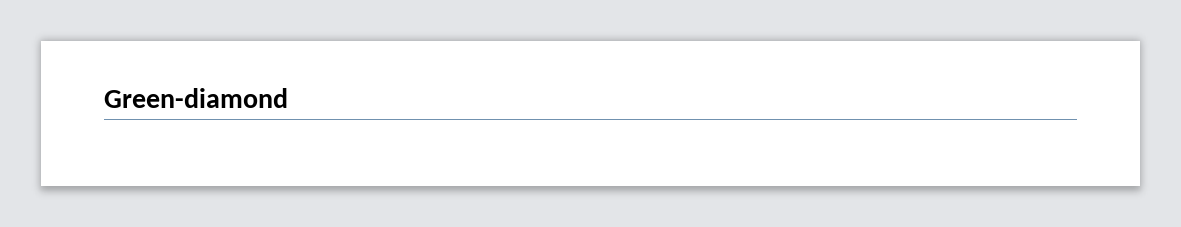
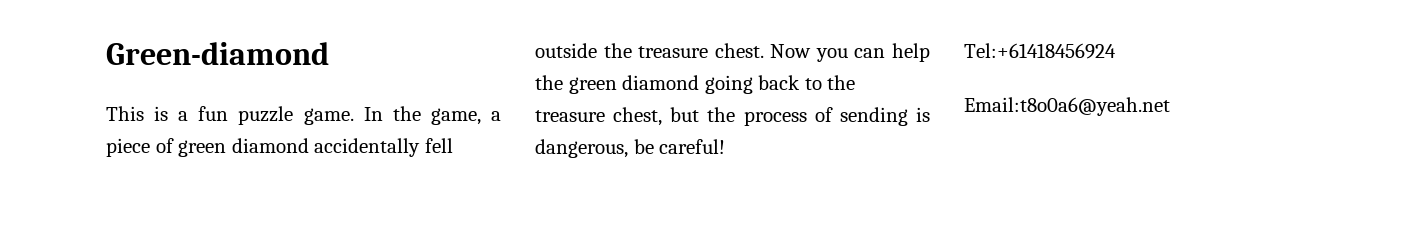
(288, 98) none -> [106,106,501,125] [106,138,453,157] [535,43,930,62] [535,75,856,94] [535,107,930,126] [535,139,726,158] [964,43,1116,59] [964,97,1170,116] // This is a fun puzzle game. In the game, a piece of green diamond accidentally fell outside the treasure chest. Now you can help the green diamond going back to the treasure chest, but the process of sending is dangerous, be careful! // Tel:+61418456924 // Email:t8o0a6@yeah.net

